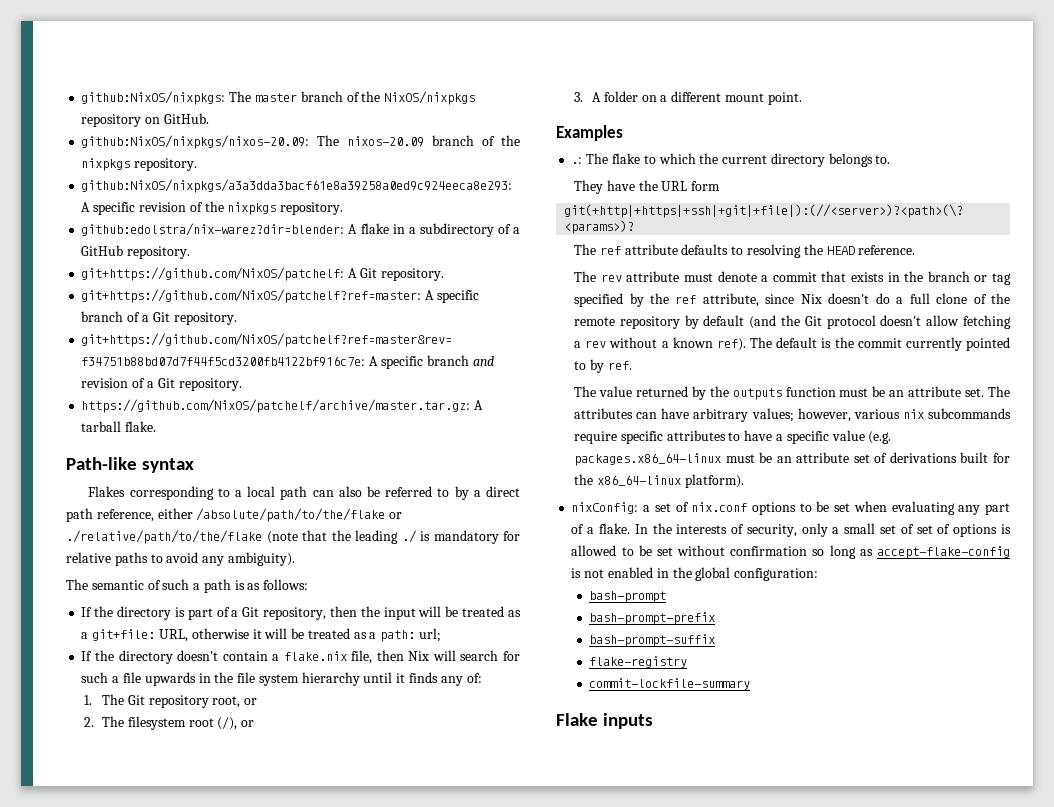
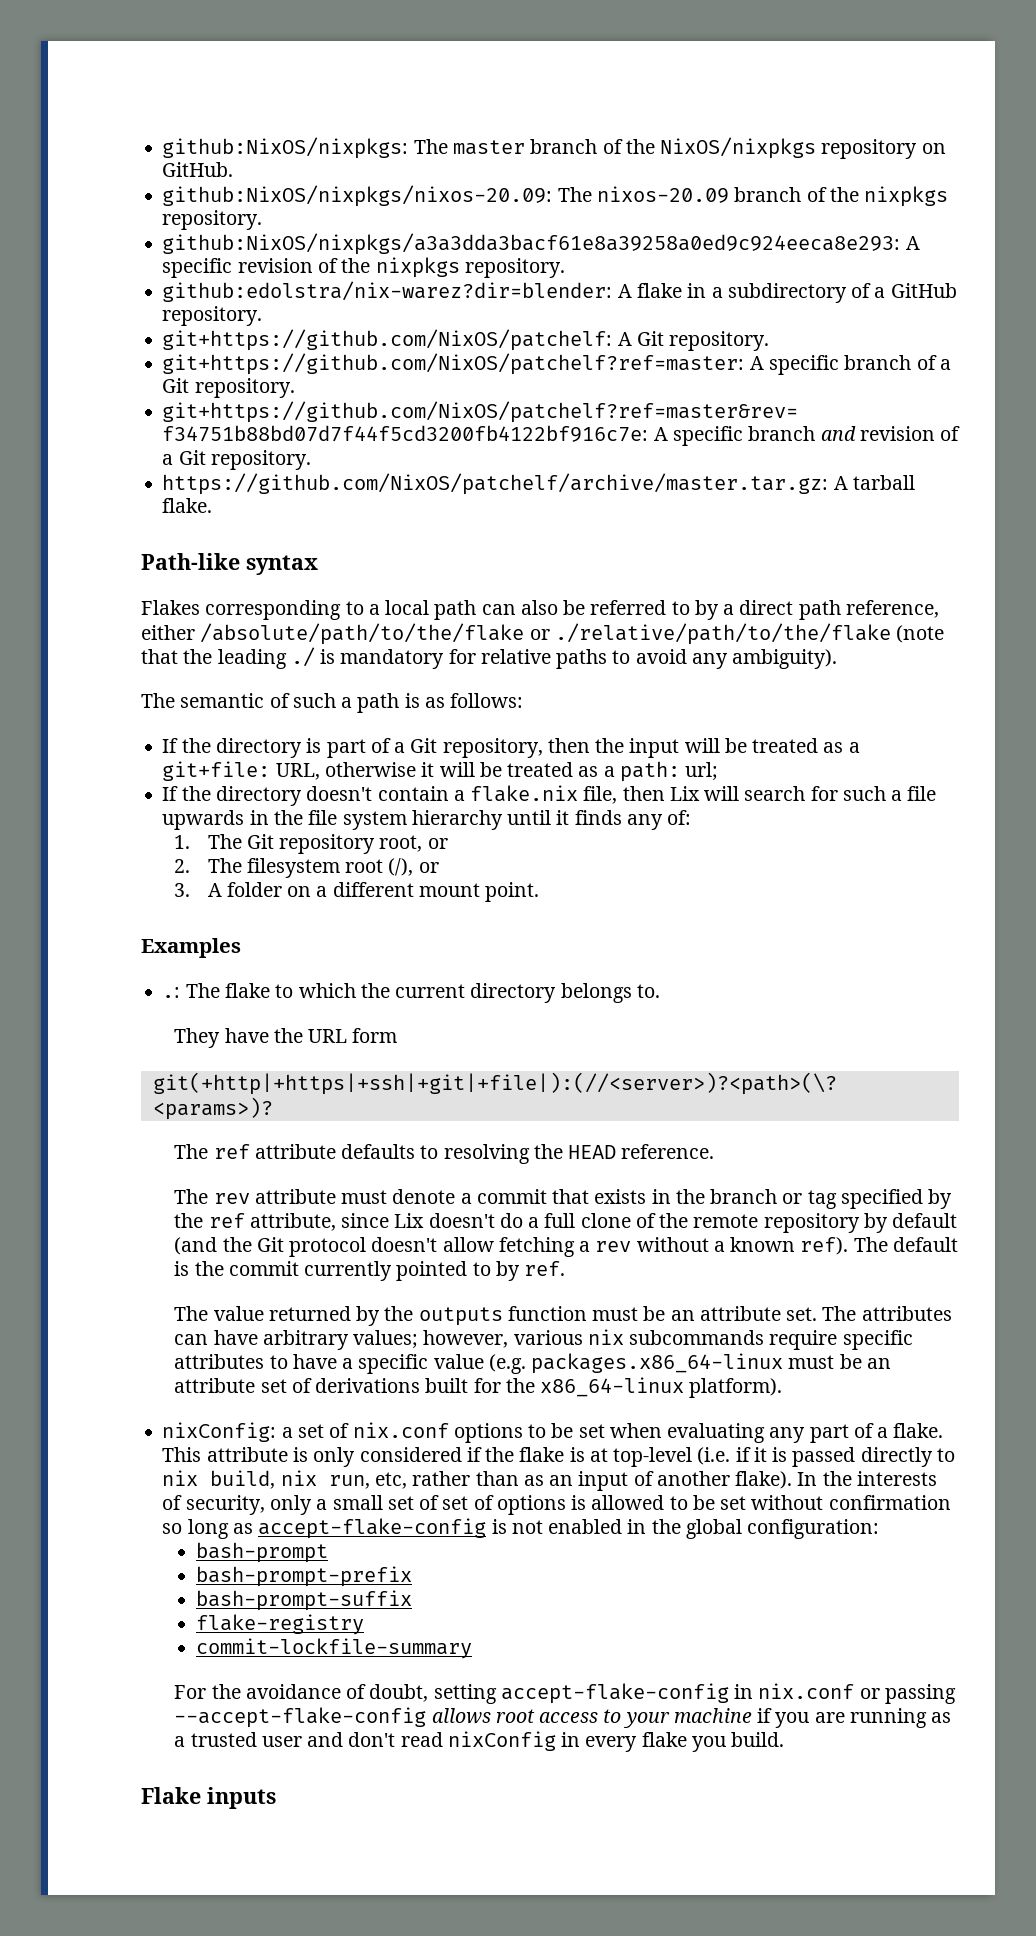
[408,651,430,661] Nix -> [669,786,700,801] Lix
[800,294,822,304] Nix -> [394,1213,425,1228] Lix
(630, 528) none -> [162,1447,955,1467] [162,1470,793,1491] This attribute is only considered if the flake is at top-level (i.e. if it is passed directly to nix build, nix run, etc, rather than as an input of another flake).
(751, 684) none -> [174,1683,956,1704] [174,1707,952,1728] [174,1731,785,1752] // For the avoidance of doubt, setting accept-flake-config in nix.conf or passing --accept-flake-config allows root access to your machine if you are running as a trusted user and don't read nixConfig in every flake you build.

